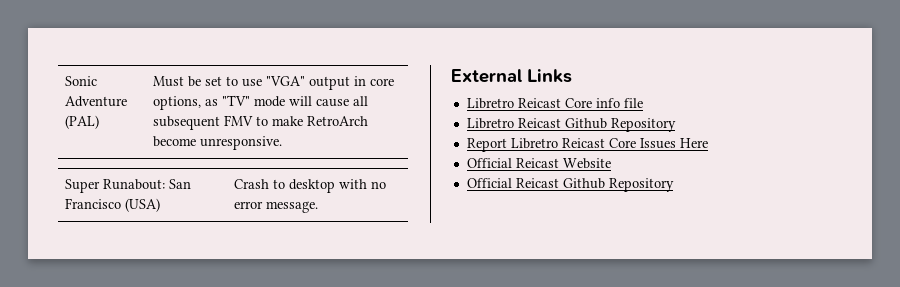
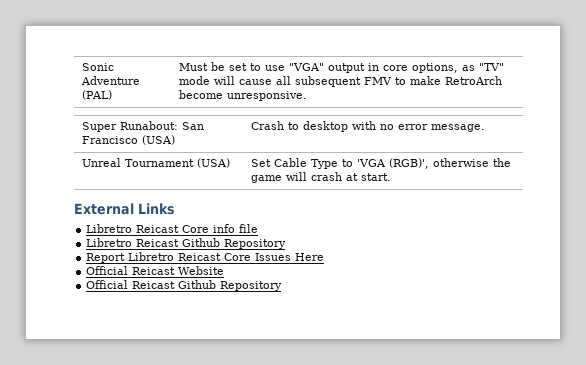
(318, 207) none -> [81,158,230,168] [250,158,511,169] [250,172,391,183] // Unreal Tournament (USA) | Set Cable Type to 'VGA (RGB)', otherwise the game will crash at start.

